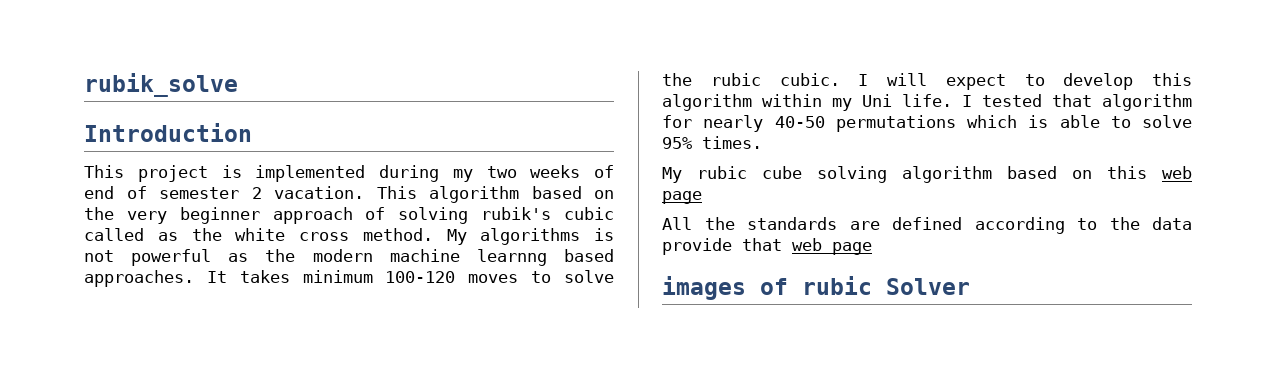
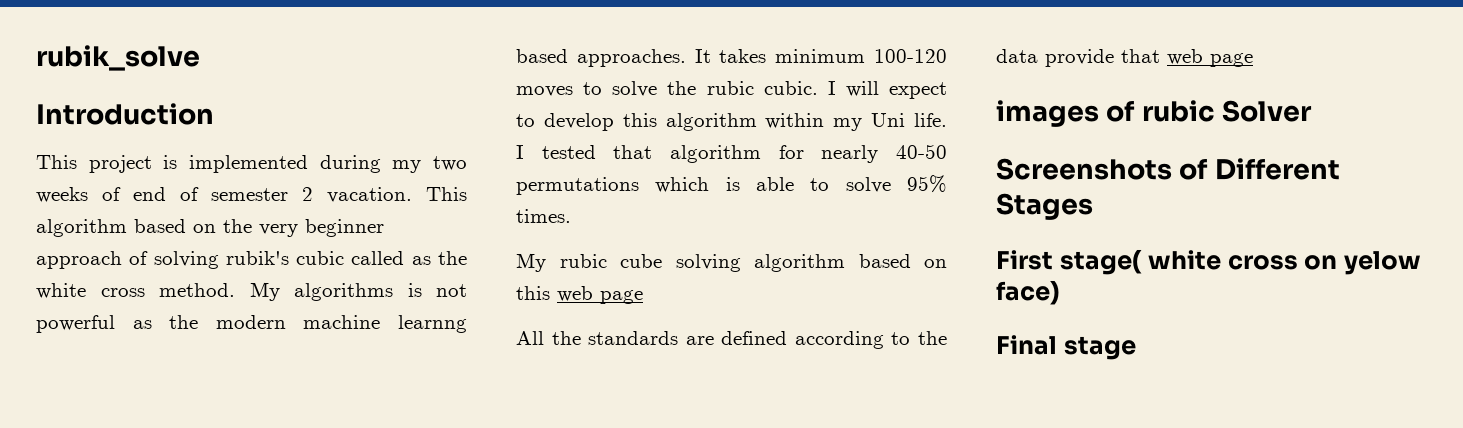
(970, 286) none -> [996,158,1340,180] [996,193,1093,220] [996,249,1422,275] [996,280,1060,305] [996,335,1136,360] // Screenshots of Different Stages // First stage( white cross on yelow face) // Final stage

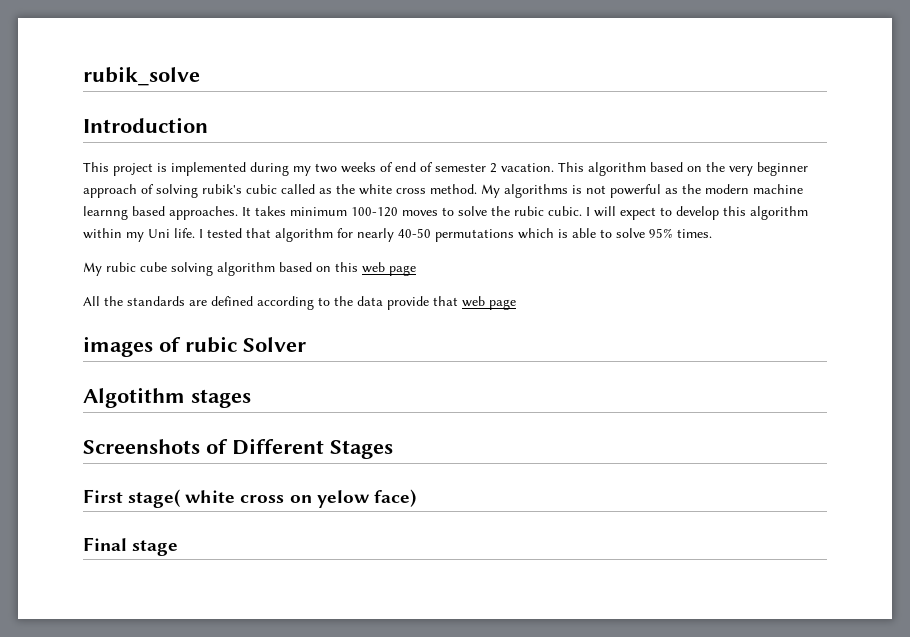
(1312, 111) none -> [83,387,251,408] // Algotithm stages

